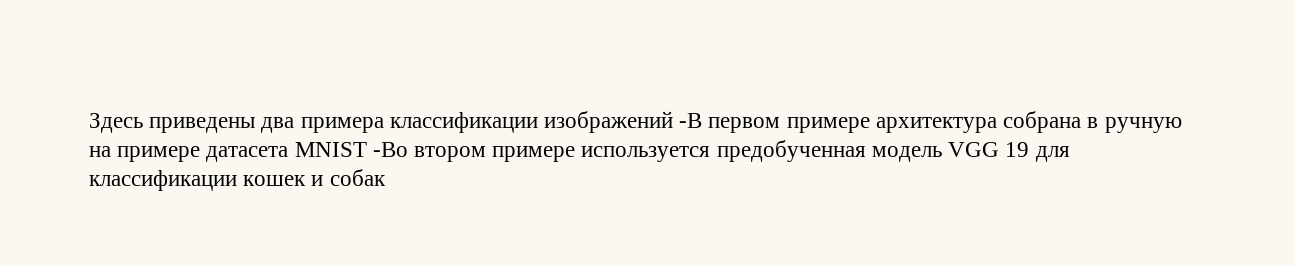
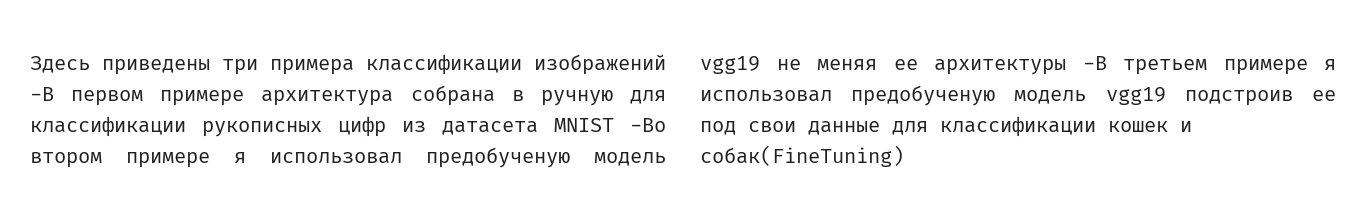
[261,117,295,133] два -> [222,59,258,75] три
[89,146,201,162] на примере -> [630,90,666,104] [30,116,426,137] для классификации рукописных цифр из
[581,140,1030,162] используется предобученная модель VGG 19 -> [234,147,666,168] [700,56,1336,75] [700,85,1336,106] [700,121,880,135] я использовал предобученую модель vgg19 не меняя ее архитектуры -В третьем примере я использовал предобученую модель vgg19 подстроив ее под свои данные
[329,169,386,186] собак -> [700,145,904,167] собак(FineTuning)

